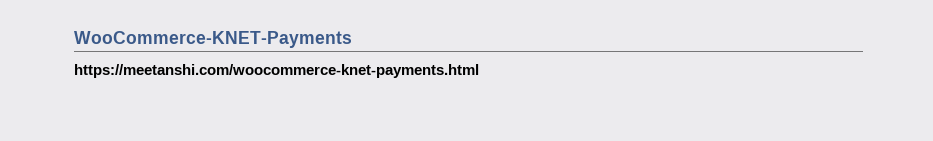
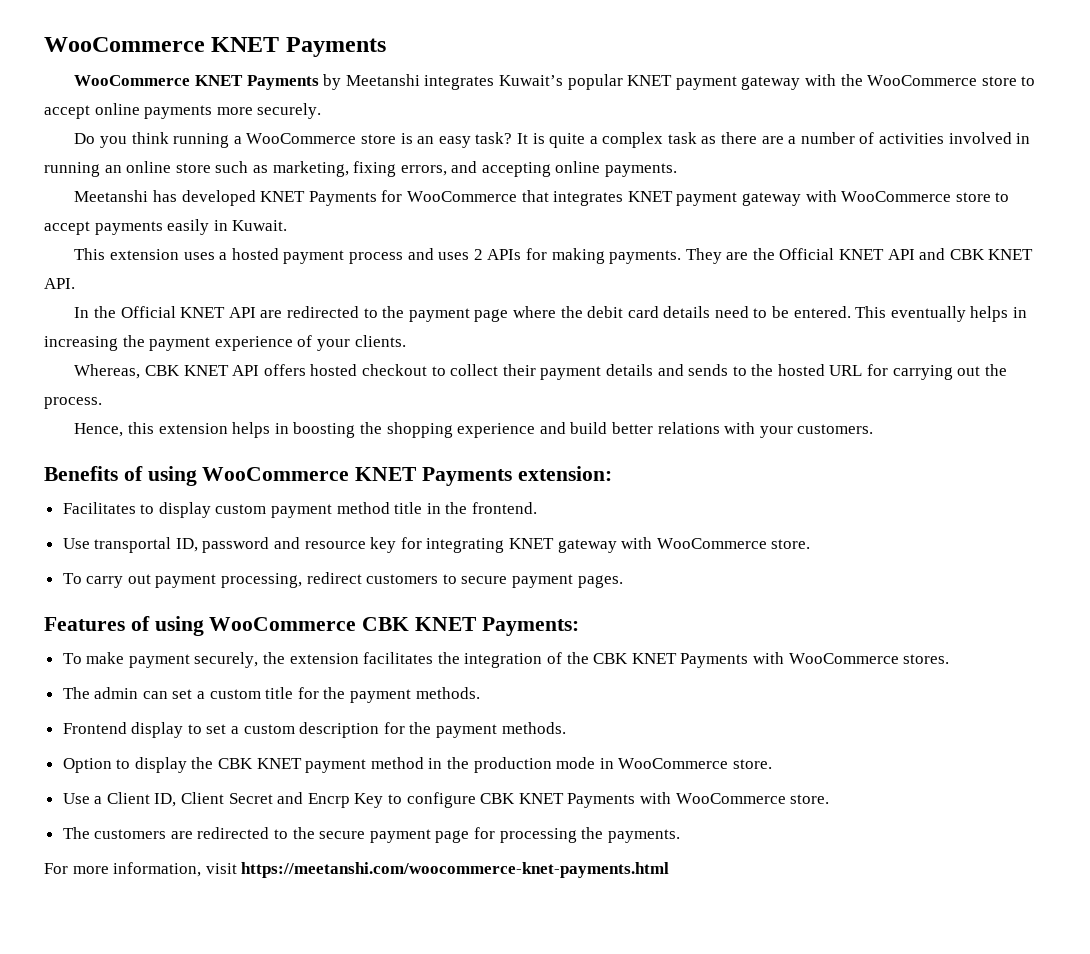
[74,31,352,48] WooCommerce-KNET-Payments // -> [44,37,386,57] [74,74,1036,90] [44,103,322,119] [74,132,1031,148] [44,161,678,177] [74,190,1010,206] [44,219,288,235] [74,248,1034,264] [44,278,75,289] [74,306,1028,322] [44,335,406,351] [74,364,1007,380] [44,397,102,409] [74,422,874,438] [44,466,612,486] [62,502,538,518] [62,537,811,553] [62,572,623,588] [44,616,579,636] [62,652,950,668] [62,687,480,703] [62,722,566,738] [62,757,772,773] [62,792,830,808] [62,827,680,843] [44,862,237,877] WooCommerce KNET Payments // WooCommerce KNET Payments by Meetanshi integrates Kuwait’s popular KNET payment gateway with the WooCommerce store to accept online payments more securely. // Do you think running a WooCommerce store is an easy task? It is quite a complex task as there are a number of activities involved in running an online store such as marketing, fixing errors, and accepting online payments. // Meetanshi has developed KNET Payments for WooCommerce that integrates KNET payment gateway with WooCommerce store to accept payments easily in Kuwait. // This extension uses a hosted payment process and uses 2 APIs for making payments. They are the Official KNET API and CBK KNET API. // In the Official KNET API are redirected to the payment page where the debit card details need to be entered. This eventually helps in increasing the payment experience of your clients. // Whereas, CBK KNET API offers hosted checkout to collect their payment details and sends to the hosted URL for carrying out the process. // Hence, this extension helps in boosting the shopping experience and build better relations with your customers. // Benefits of using WooCommerce KNET Payments extension: // Facilitates to display custom payment method title in the frontend. // Use transportal ID, password and resource key for integrating KNET gateway with WooCommerce store. // To carry out payment processing, redirect customers to secure payment pages. // Features of using WooCommerce CBK KNET Payments: // To make payment securely, the extension facilitates the integration of the CBK KNET Payments with WooCommerce stores. // The admin can set a custom title for the payment methods. // Frontend display to set a custom description for the payment methods. // Option to display the CBK KNET payment method in the production mode in WooCommerce store. // Use a Client ID, Client Secret and Encrp Key to configure CBK KNET Payments with WooCommerce store. // The customers are redirected to the secure payment page for processing the payments. // For more information, visit

